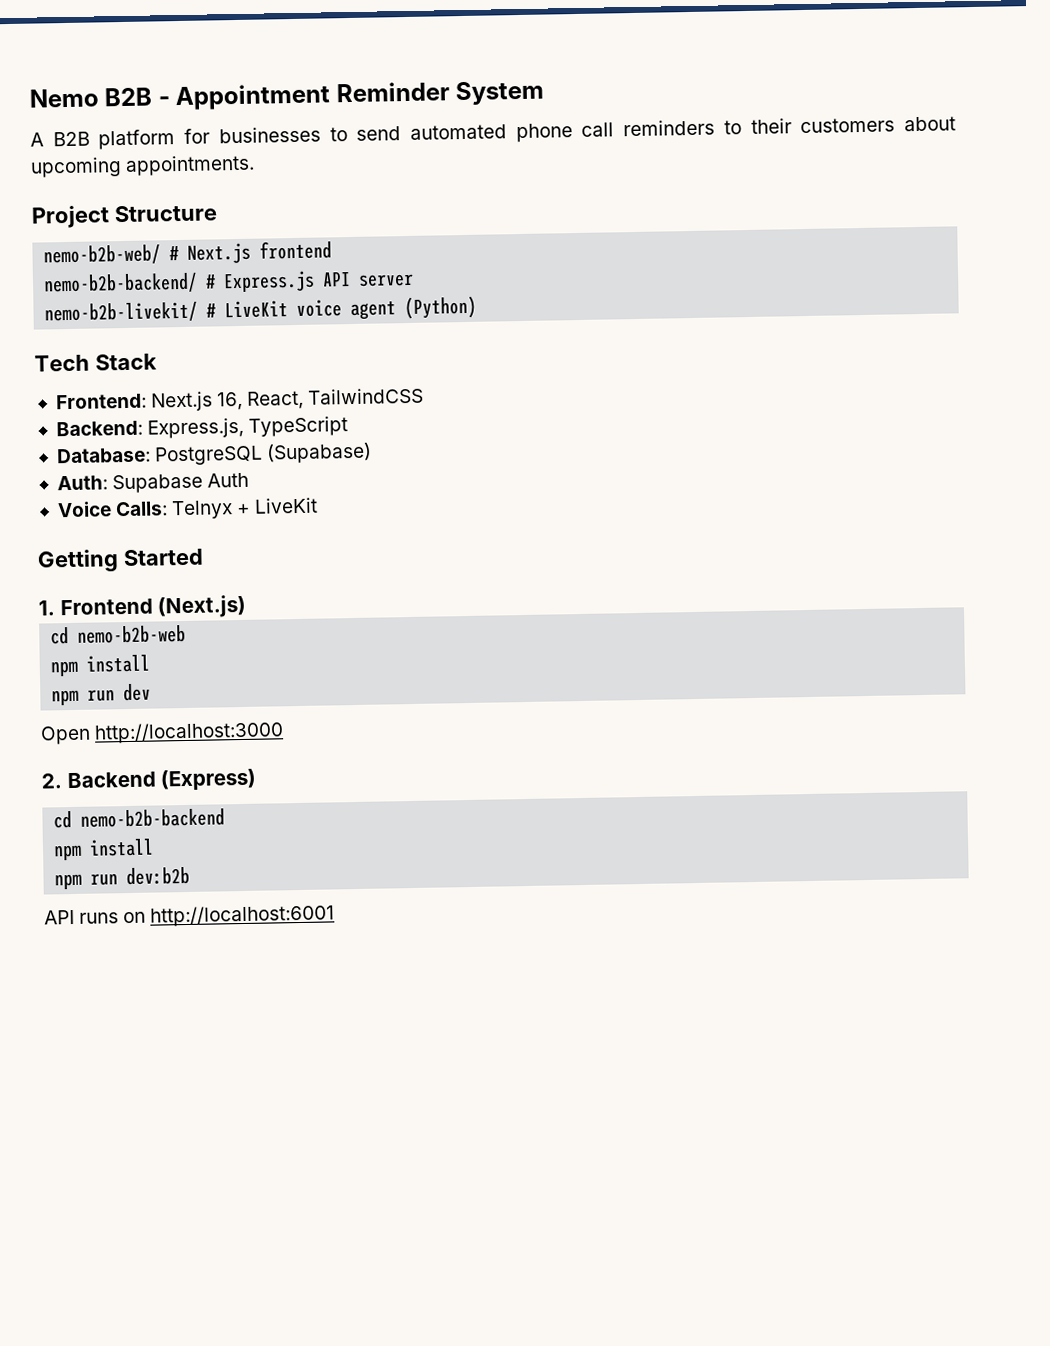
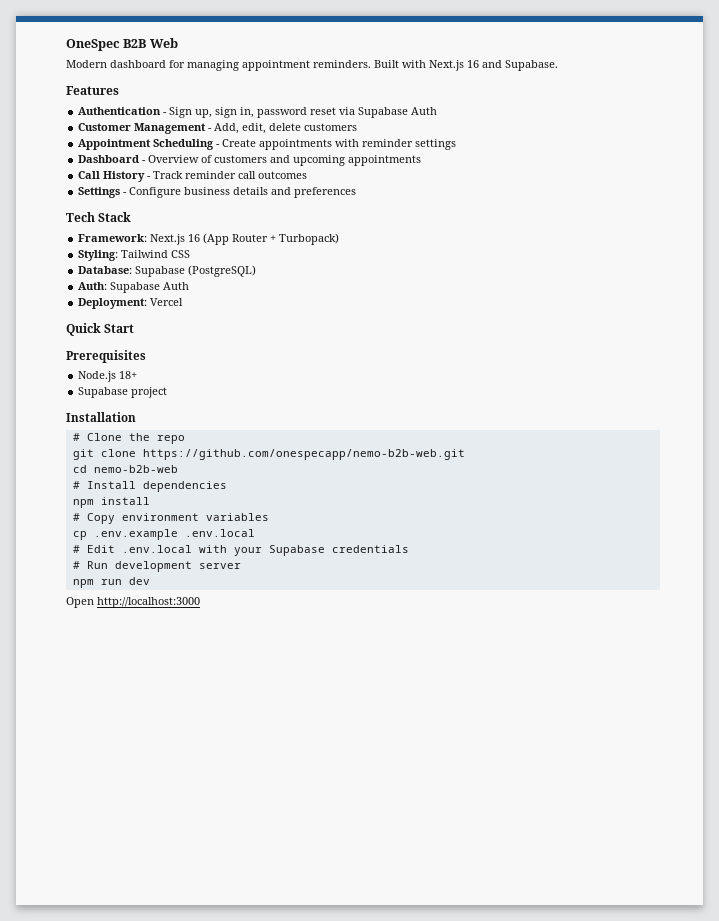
[29,80,545,111] [30,116,956,150] [30,154,256,178] [31,204,217,229] [43,240,333,266] [43,270,415,295] [44,295,478,324] [34,353,157,372] [55,387,425,412] [55,416,349,439] Nemo B2B - Appointment Reminder System // A B2B platform for businesses to send automated phone call reminders to their customers about upcoming appointments. // Project Structure // nemo-b2b-web/ # Next.js frontend // nemo-b2b-backend/ # Express.js API server // nemo-b2b-livekit/ # LiveKit voice agent (Python) // Tech Stack // Frontend: Next.js 16, React, TailwindCSS // Backend: Express.js, TypeScript -> [66,38,178,51] [66,60,558,71] [66,86,119,95] [78,107,438,118] [78,123,358,134] [78,139,457,150] [78,155,422,166] [78,171,308,182] [78,187,357,198] [66,212,132,222] [78,233,340,245] [78,250,191,261] OneSpec B2B Web // Modern dashboard for managing appointment reminders. Built with Next.js 16 and Supabase. // Features // Authentication - Sign up, sign in, password reset via Supabase Auth // Customer Management - Add, edit, delete customers // Appointment Scheduling - Create appointments with reminder settings // Dashboard - Overview of customers and upcoming appointments // Call History - Track reminder call outcomes // Settings - Configure business details and preferences // Tech Stack // Framework: Next.js 16 (App Router + Turbopack) // Styling: Tailwind CSS
[154,442,373,466] PostgreSQL (Supabase) -> [135,265,257,277] Supabase (PostgreSQL)
[56,497,319,520] [37,548,204,573] [38,594,247,619] Voice Calls: Telnyx + LiveKit // Getting Started // 1. Frontend (Next.js) -> [78,298,184,309] [66,323,135,336] [66,350,146,363] [78,371,138,382] [78,387,168,398] [66,412,136,422] [72,433,185,444] [72,449,465,460] Deployment: Vercel // Quick Start // Prerequisites // Node.js 18+ // Supabase project // Installation // # Clone the repo // git clone https://github.com/onespecapp/nemo-b2b-web.git
[50,654,151,677] // npm install -> [72,481,227,492] [72,497,150,508] [72,513,269,524] [72,529,255,540] [72,545,409,556] [72,561,241,572] // # Install dependencies // npm install // # Copy environment variables // cp .env.example .env.local // # Edit .env.local with your Supabase credentials // # Run development server
[41,768,257,791] [53,808,226,829] [53,838,155,861] [54,866,191,890] [44,904,336,927] // 2. Backend (Express) // cd nemo-b2b-backend // npm install // npm run dev:b2b // API runs on http://localhost:6001 -> (200, 602) none

